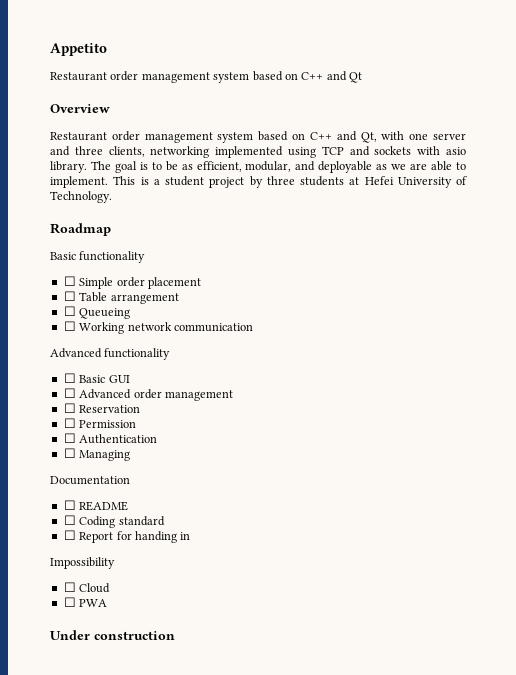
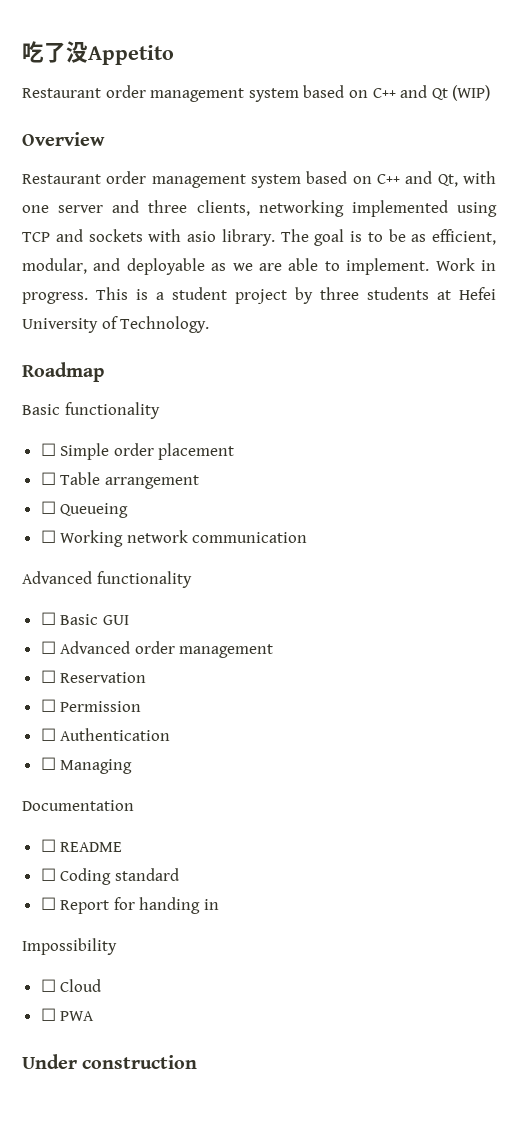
(50, 49) none -> [22,41,88,63] 吃了没
(362, 77) none -> [452,85,491,101] (WIP)
(108, 182) none -> [435,258,496,271] [22,292,88,304] Work in progress.

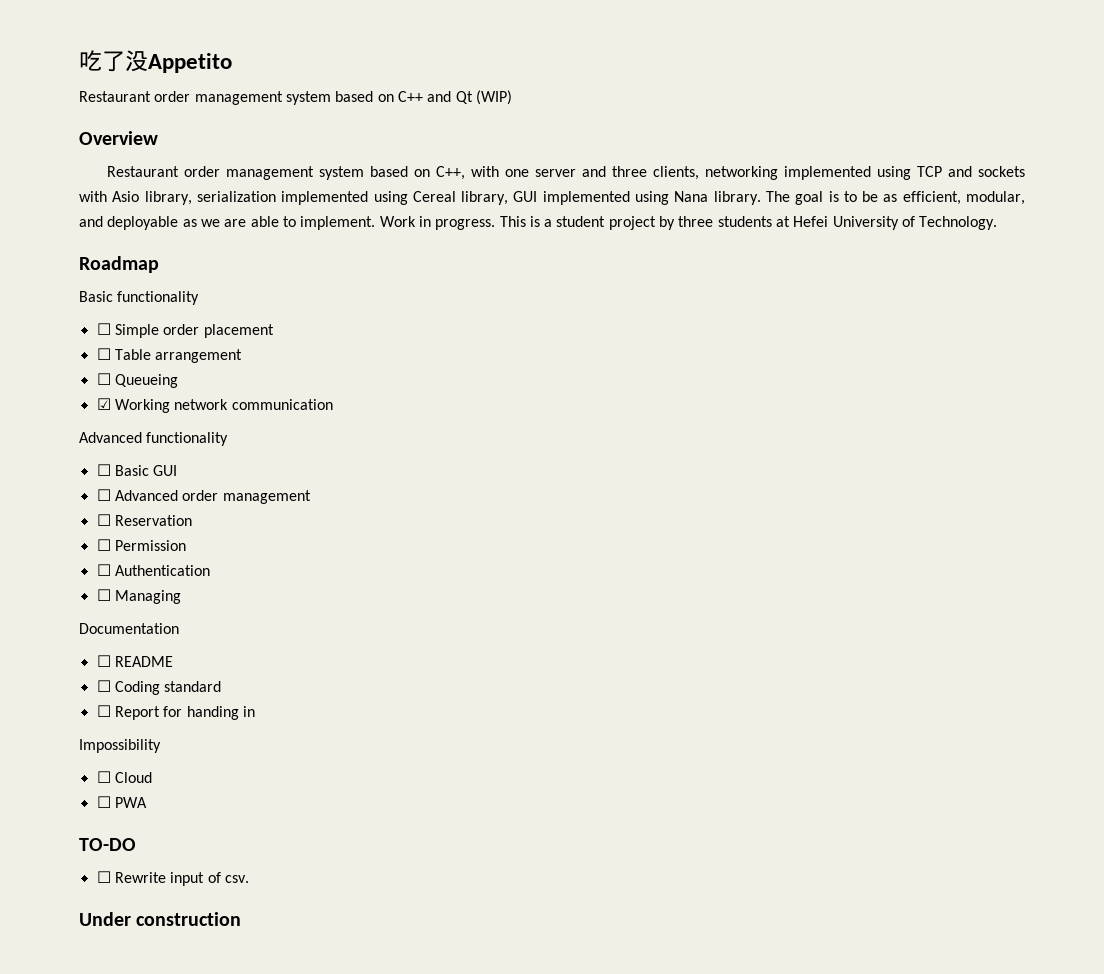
[376,171,458,187] C++ and Qt, -> [435,166,465,180] C++,
[187,231,216,242] asio -> [112,191,709,205] Asio library, serialization implemented using Cereal library, GUI implemented using Nana
[40,530,56,543] ☐ -> [96,398,111,410] ☑
(95, 1016) none -> [79,838,136,851] [96,871,249,886] // TO-DO // ☐ Rewrite input of csv.

